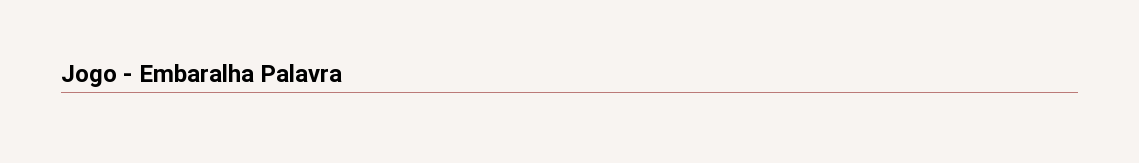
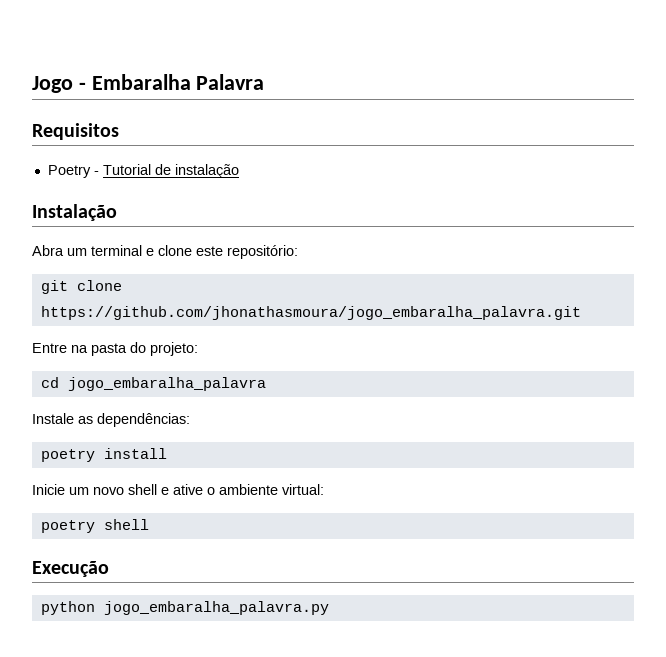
(343, 73) none -> [32,123,119,140] [47,164,239,178] [32,204,117,221] [32,245,298,259] [40,280,122,294] [40,306,581,320] [32,342,198,356] [40,377,266,391] [32,413,190,427] [40,448,167,462] [32,484,324,495] [40,519,149,533] [32,561,109,577] [40,601,329,615] // Requisitos // Poetry - Tutorial de instalação // Instalação // Abra um terminal e clone este repositório: // git clone https://github.com/jhonathasmoura/jogo_embaralha_palavra.git // Entre na pasta do projeto: // cd jogo_embaralha_palavra // Instale as dependências: // poetry install // Inicie um novo shell e ative o ambiente virtual: // poetry shell // Execução // python jogo_embaralha_palavra.py

